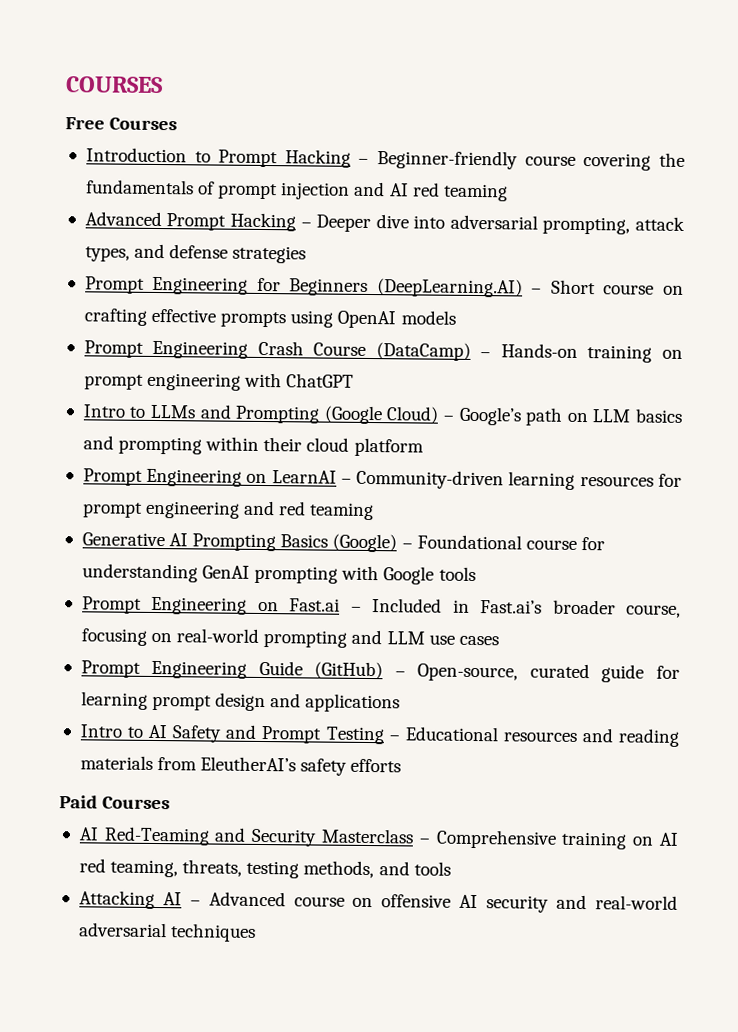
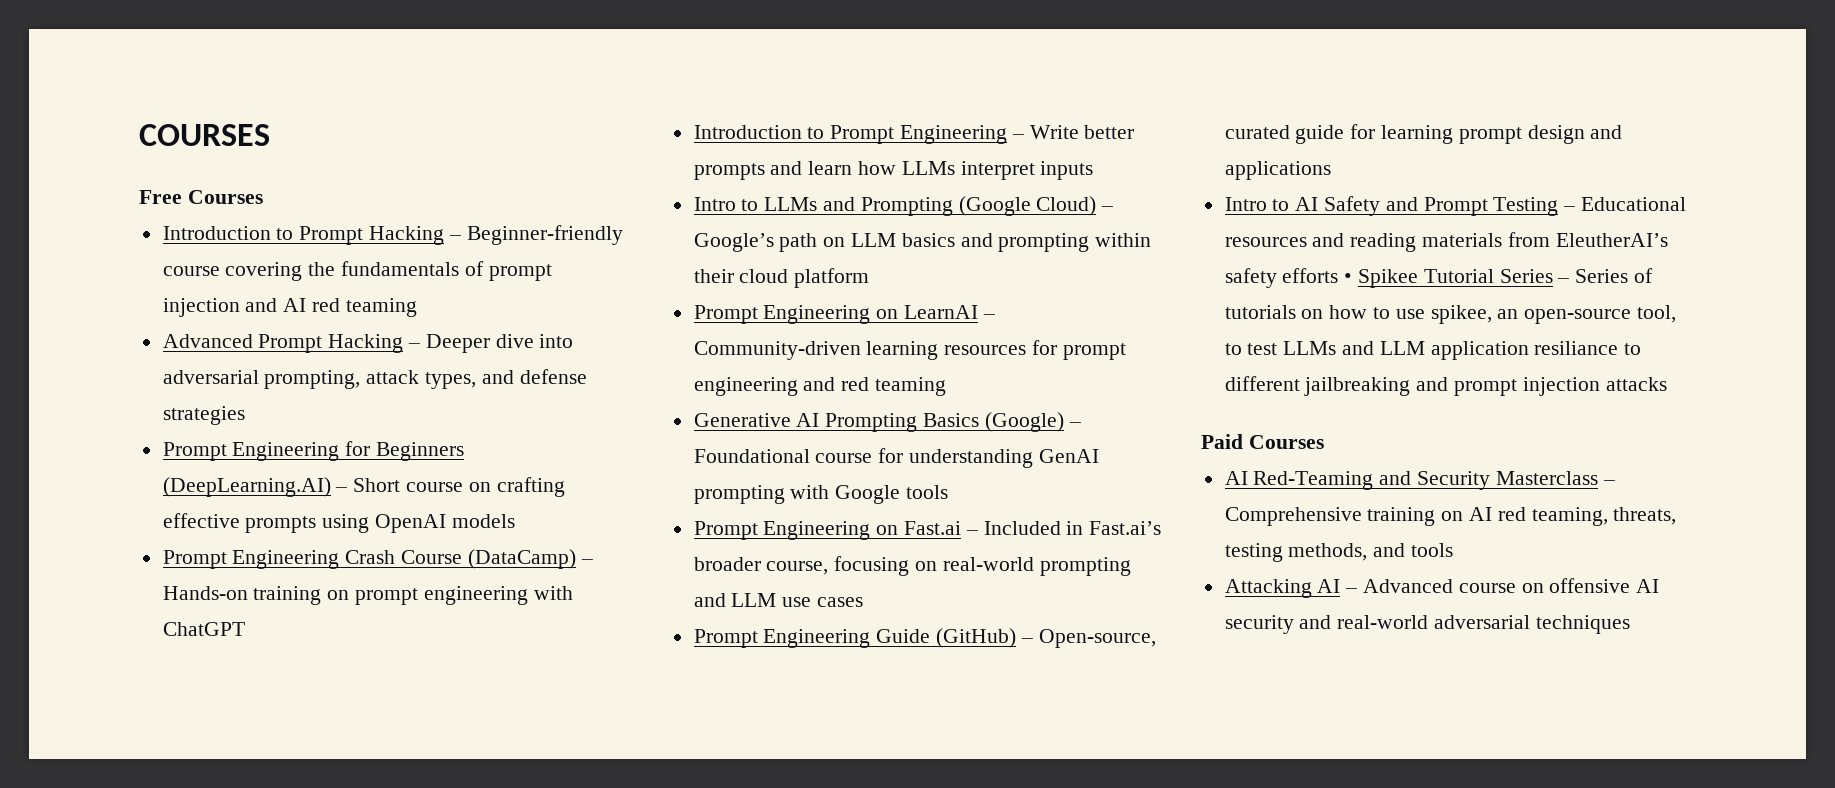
(355, 380) none -> [693,125,1135,144] [693,161,1094,180] // Introduction to Prompt Engineering – Write better prompts and learn how LLMs interpret inputs
(402, 765) none -> [1344,268,1654,288] [1224,305,1677,324] [1224,341,1642,360] [1224,376,1667,396] • Spikee Tutorial Series – Series of tutorials on how to use spikee, an open-source tool, to test LLMs and LLM application resiliance to different jailbreaking and prompt injection attacks

